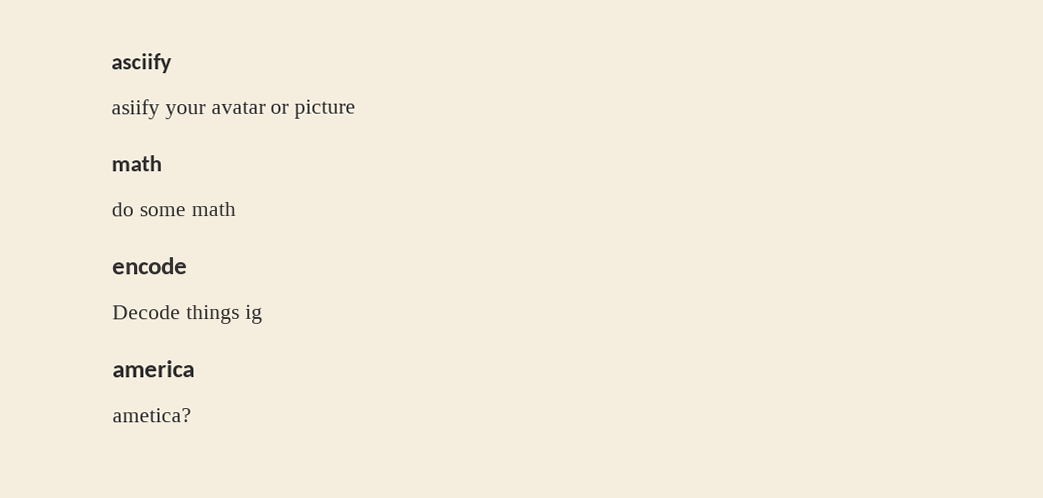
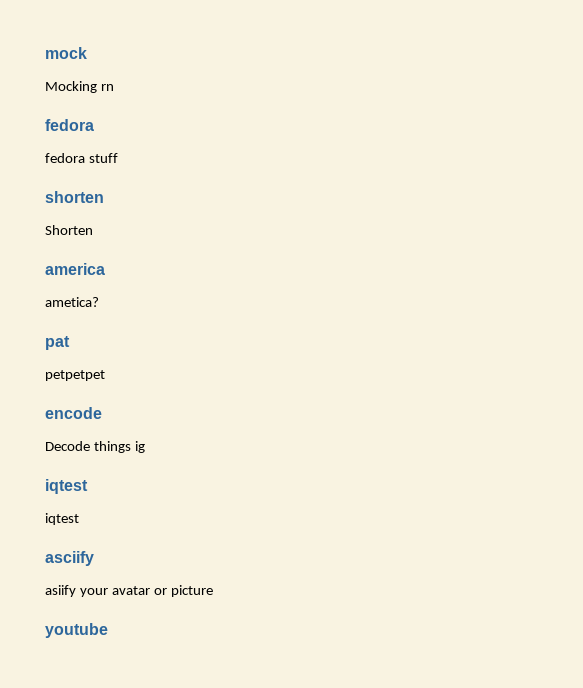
(111, 63) none -> [45,47,87,59] [45,81,114,93] [45,119,94,131] [45,153,118,163] [45,191,104,203] [45,225,93,235] [45,263,105,275] [45,297,99,307] [45,336,70,350] [45,370,105,381] [45,407,102,419] [45,441,145,453] [45,479,88,494] [45,513,79,525] mock // Mocking rn // fedora // fedora stuff // shorten // Shorten // america // ametica? // pat // petpetpet // encode // Decode things ig // iqtest // iqtest //
[111,155,162,172] [111,201,236,217] [112,257,188,275] [112,304,263,325] [112,360,195,378] [112,408,192,423] math // do some math // encode // Decode things ig // america // ametica? -> [45,623,108,638] youtube

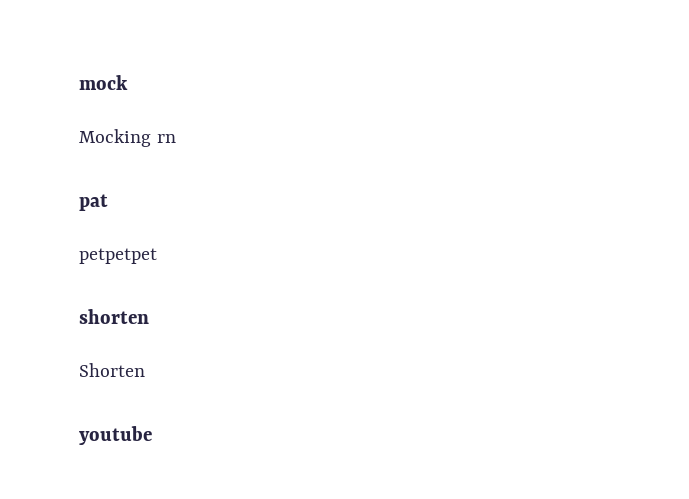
[45,119,94,131] [45,153,118,163] fedora // fedora stuff -> [79,194,108,211] [79,248,157,264] pat // petpetpet
[45,263,105,275] [45,297,99,307] [45,336,70,350] [45,370,105,381] [45,407,102,419] [45,441,145,453] [45,479,88,494] [45,513,79,525] [45,551,94,566] [45,585,213,597] // america // ametica? // pat // petpetpet // encode // Decode things ig // iqtest // iqtest // asciify // asiify your avatar or picture -> (145, 370) none

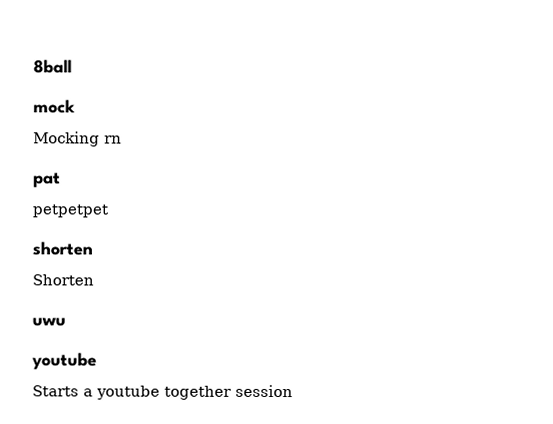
(79, 82) none -> [33,59,72,74] 8ball //
[79,426,152,445] // youtube -> [32,317,66,327] [31,352,97,370] [32,384,293,400] // uwu // youtube // Starts a youtube together session

